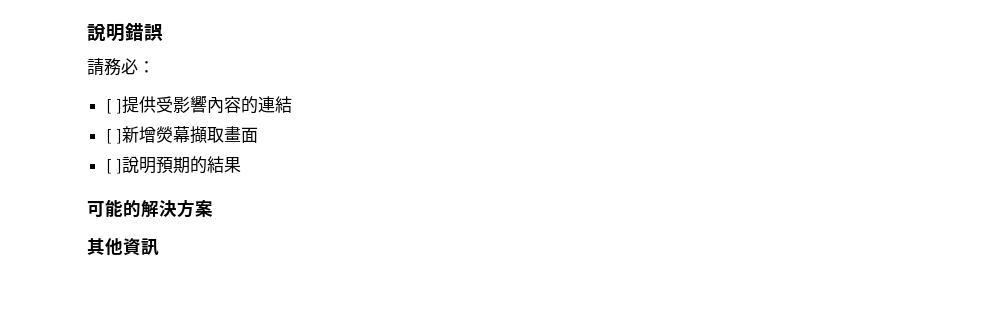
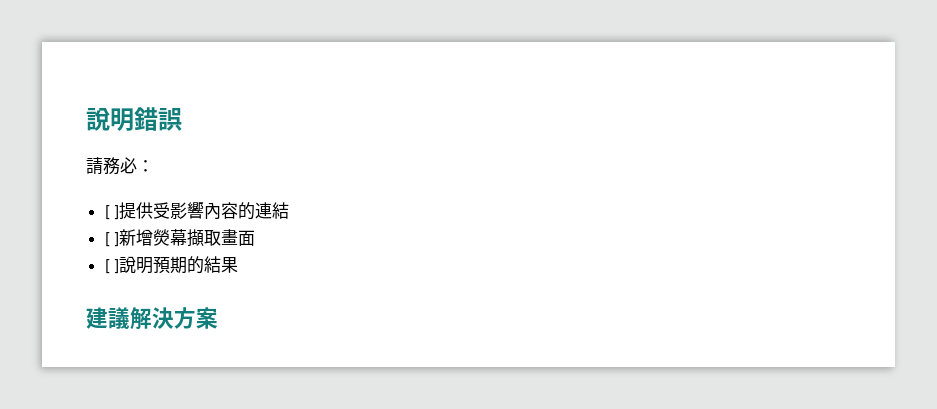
[87,199,141,217] 可能的 -> [86,307,130,329] 建議
[87,238,159,256] // 其他資訊 -> (218, 318) none

